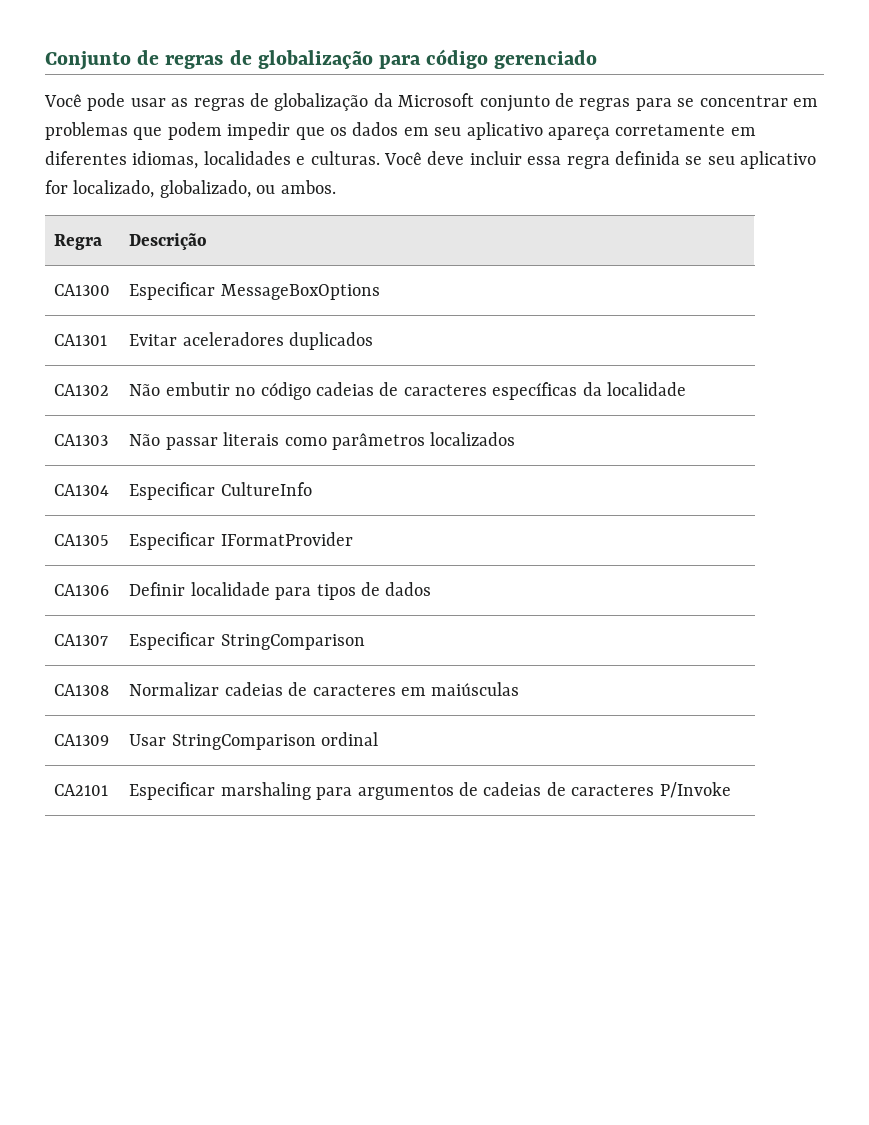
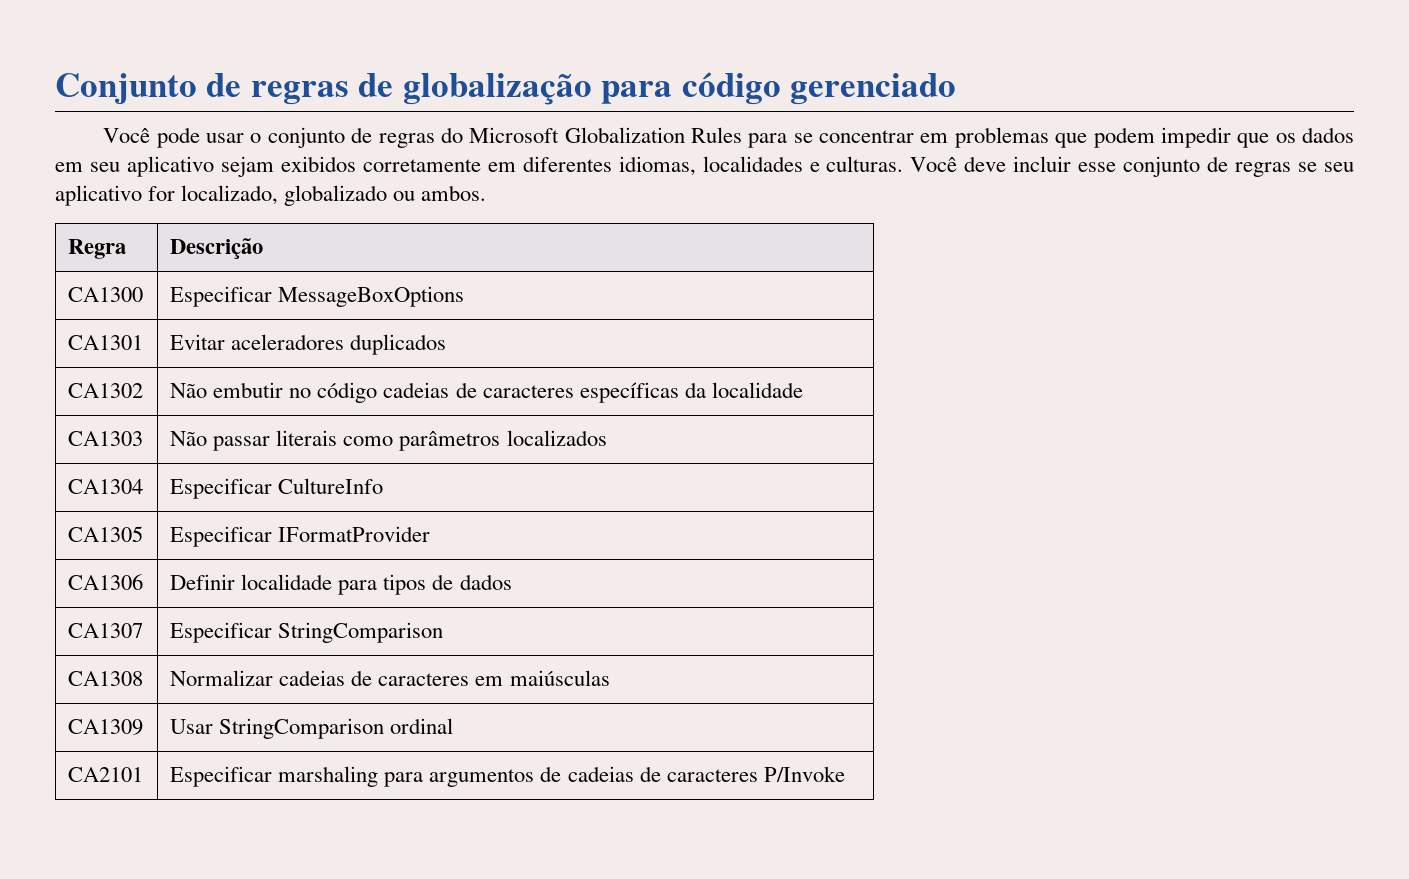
[171,93,631,112] as regras de globalização da Microsoft conjunto de regras -> [250,127,742,148] o conjunto de regras do Microsoft Globalization Rules
[547,127,610,140] apareça -> [220,156,356,177] sejam exibidos
[527,151,680,169] essa regra definida -> [1078,156,1292,177] esse conjunto de regras
[159,180,251,198] globalizado, -> [284,185,388,206] globalizado

